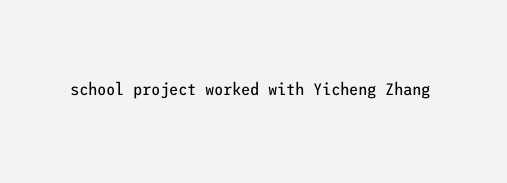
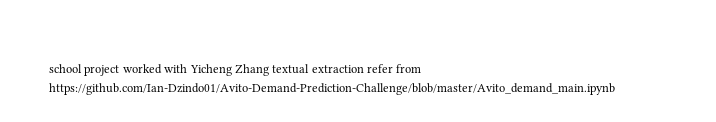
(430, 90) none -> [272,64,422,74] [49,83,615,95] textual extraction refer from https://github.com/Ian-Dzindo01/Avito-Demand-Prediction-Challenge/blob/master/Avito_demand_main.ipynb

